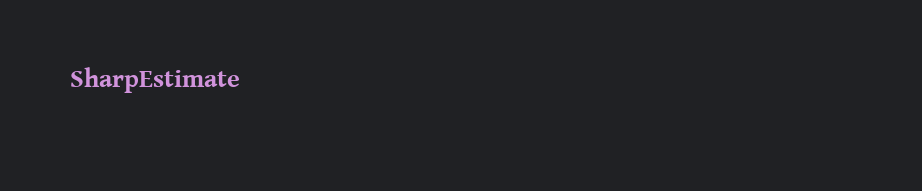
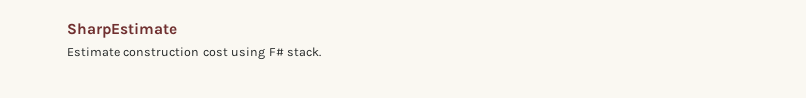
(240, 80) none -> [67,47,321,60] // Estimate construction cost using F# stack.

